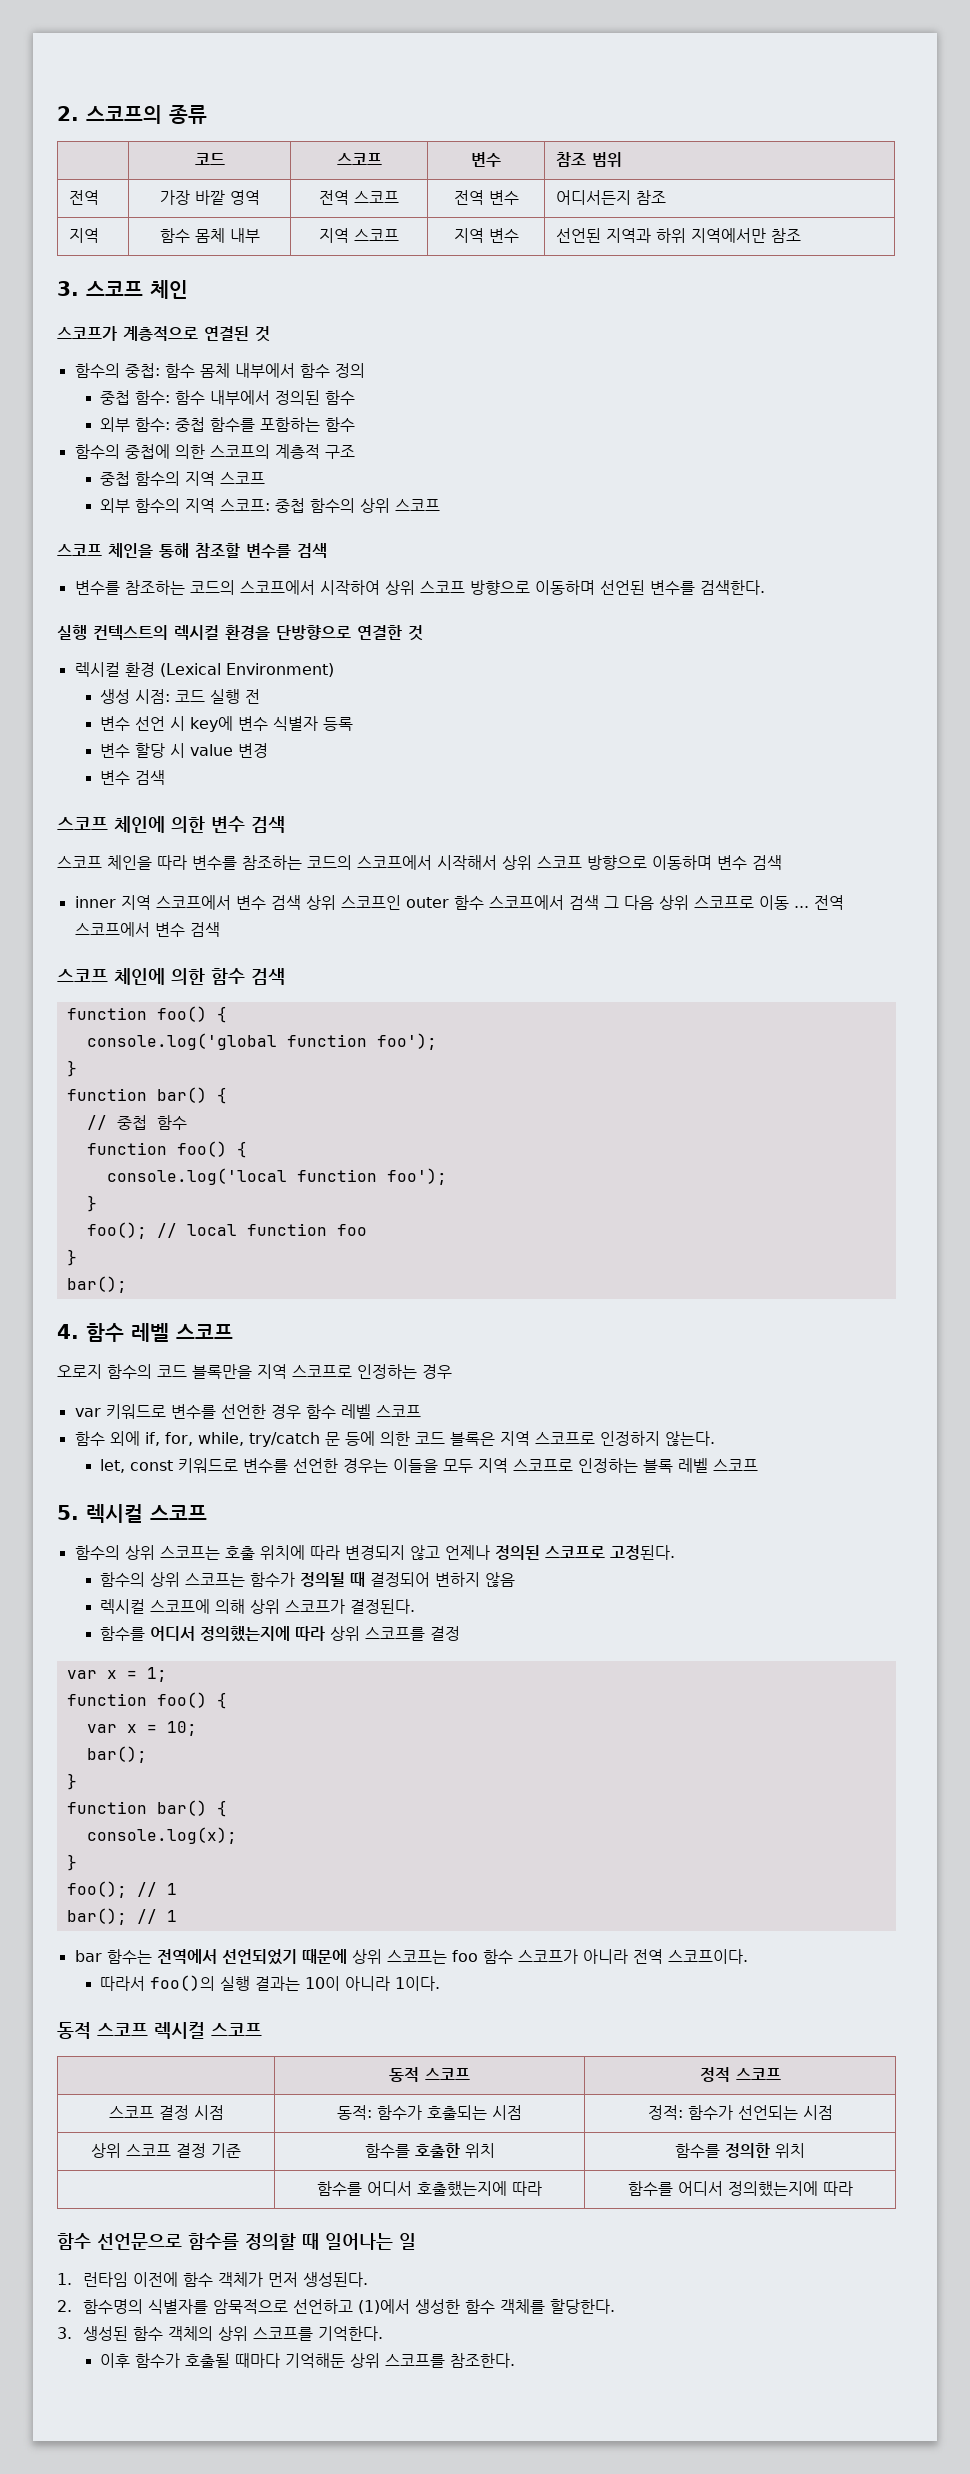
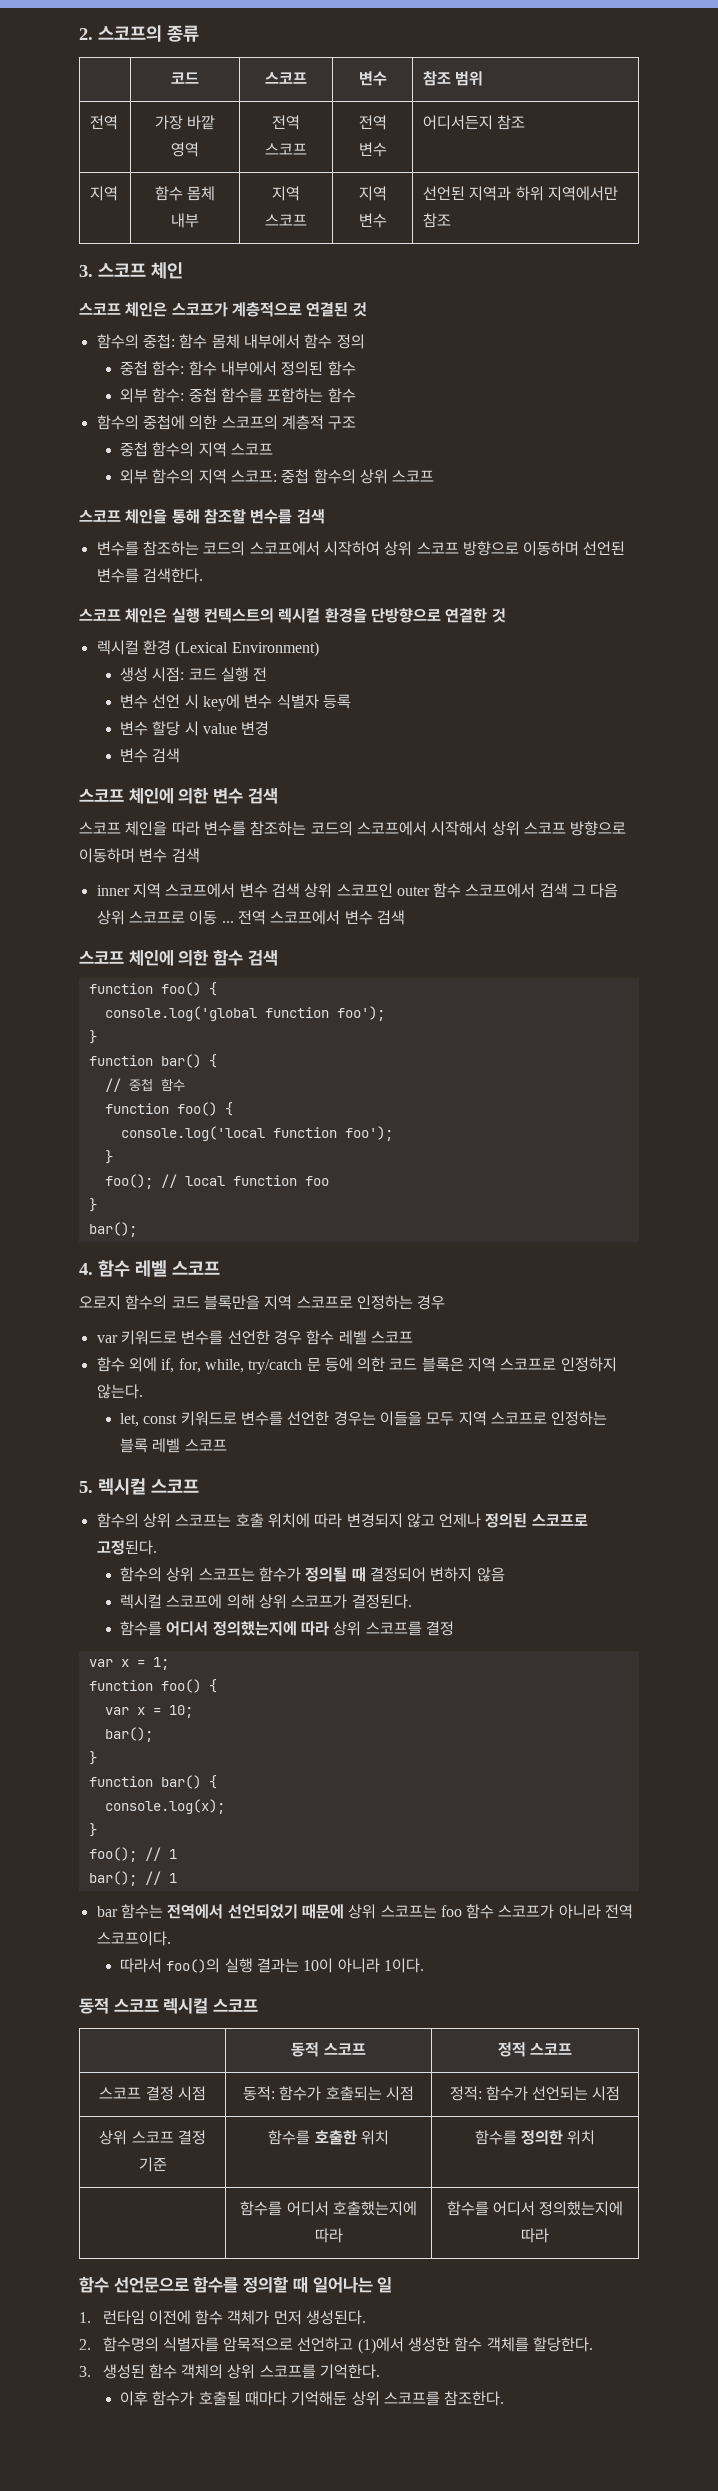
(188, 289) none -> [79,302,168,317] 스코프 체인은
(765, 587) none -> [79,608,168,623] 스코프 체인은

